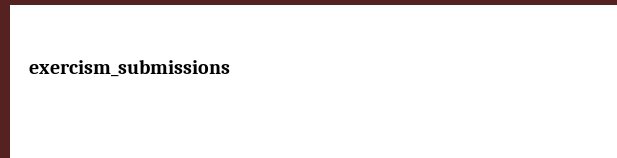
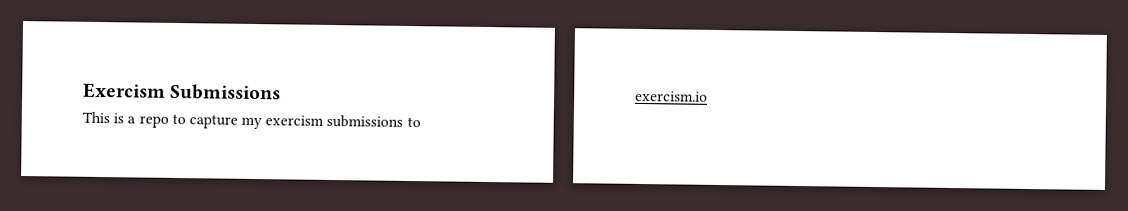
[29,59,230,77] exercism_submissions -> [83,82,282,101] [82,111,421,130] [635,90,708,102] Exercism Submissions // This is a repo to capture my exercism submissions to exercism.io

